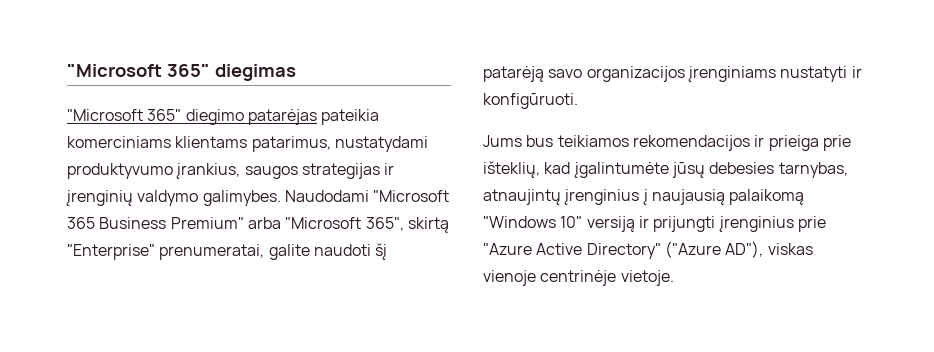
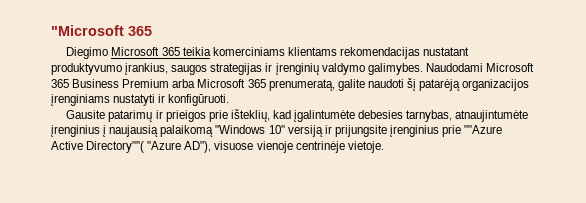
[67,64,296,81] [67,109,380,125] [67,136,428,152] "Microsoft 365" diegimas // "Microsoft 365" diegimo patarėjas pateikia komerciniams klientams patarimus, nustatydami -> [51,25,152,36] [66,47,470,59] "Microsoft 365 // Diegimo Microsoft 365 teikia komerciniams klientams rekomendacijas nustatant
[373,190,450,202] "Microsoft -> [485,63,534,72] Microsoft
[170,217,449,233] [67,244,265,260] Premium" arba "Microsoft 365", skirtą "Enterprise" prenumeratai, -> [122,79,335,91] Premium arba Microsoft 365 prenumeratą,
[548,69,583,78] savo -> (461, 85) none
[483,135,819,151] Jums bus teikiamos rekomendacijos ir prieiga -> [66,110,206,122] Gausite patarimų ir prieigos
[671,162,705,178] jūsų -> (356, 116) none
[483,189,561,205] atnaujintų -> [455,110,529,122] atnaujintumėte
[653,216,716,232] prijungti -> [334,125,387,137] prijungsite
[483,241,813,259] "Azure Active Directory" ("Azure AD"), viskas -> [464,125,503,134] [51,141,254,153] ""Azure Active Directory""( "Azure AD"), visuose

